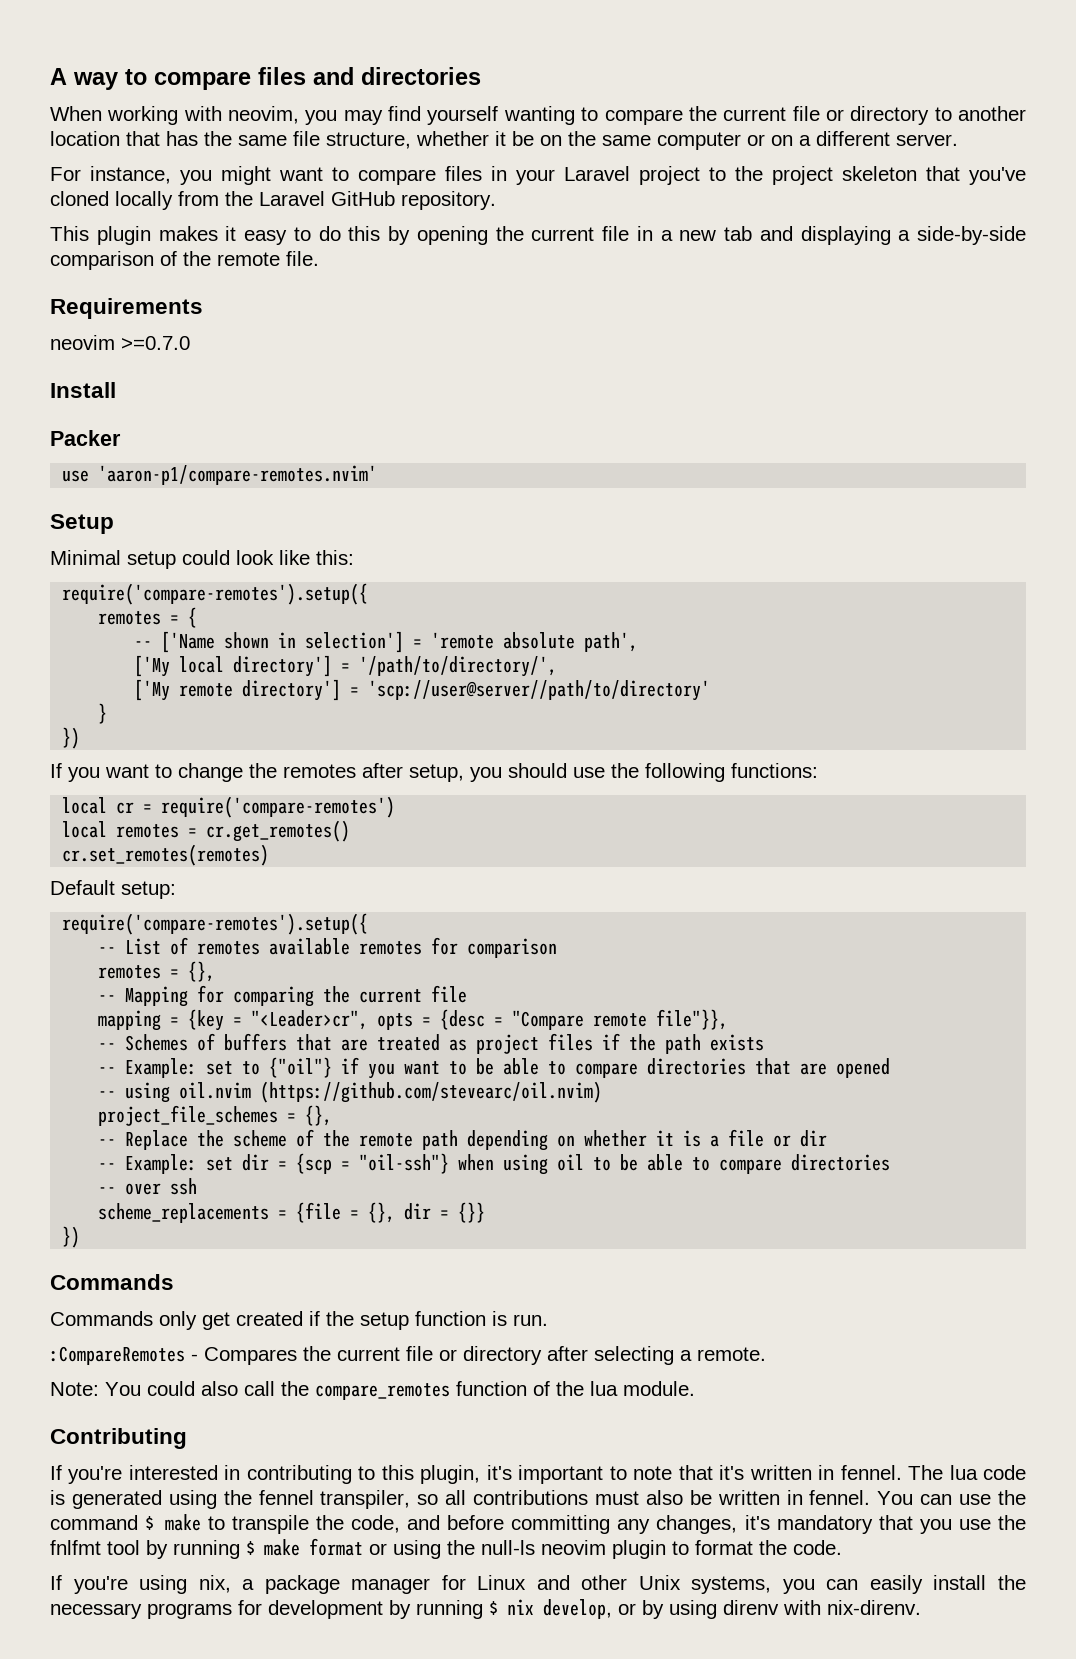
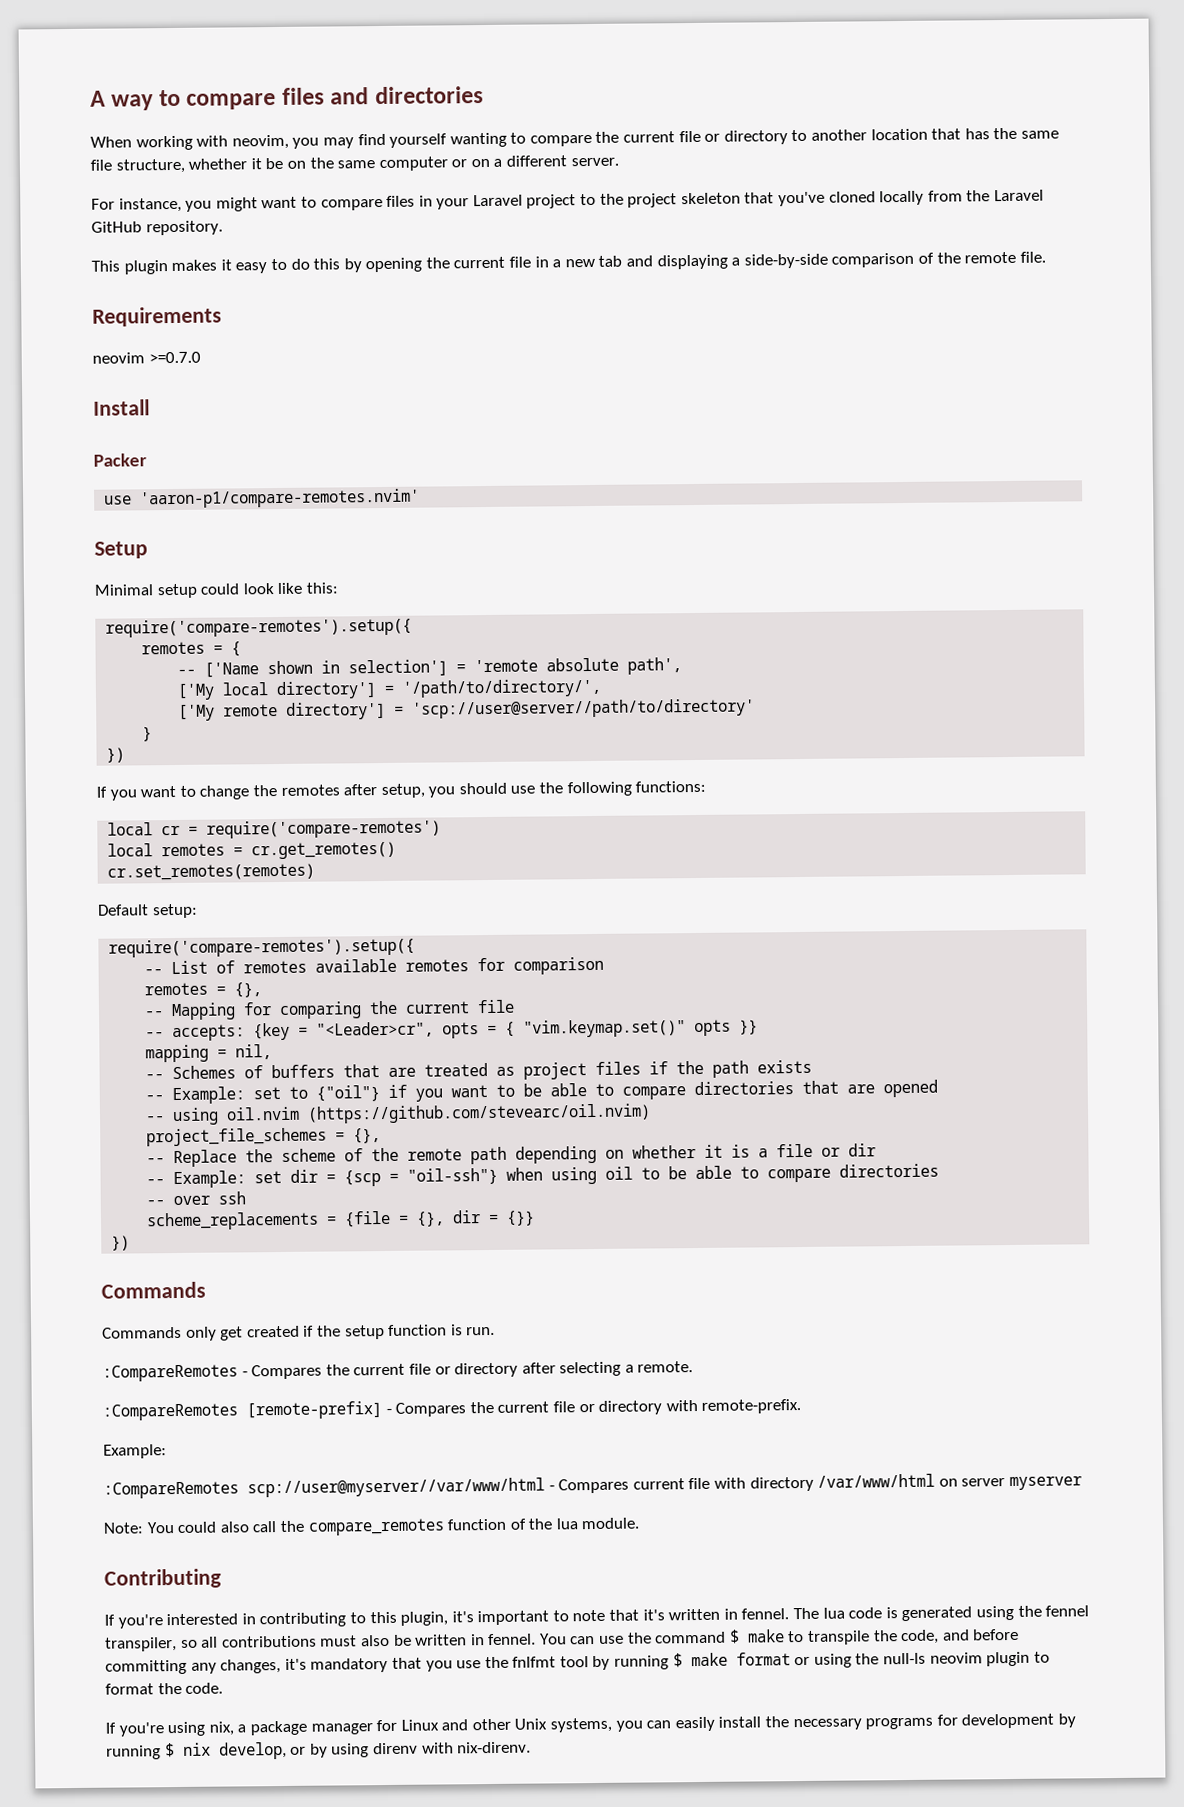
[98,1010,180,1031] mapping = -> [145,1024,246,1042] -- accepts:
[440,1009,729,1030] {desc = "Compare remote file"}}, -> [505,1019,759,1038] [145,1044,273,1063] { "vim.keymap.set()" opts }} // mapping = nil,
(766, 1354) none -> [102,1399,802,1421] [103,1444,167,1459] [103,1473,1082,1499] // :CompareRemotes [remote-prefix] - Compares the current file or directory with remote-prefix. // Example: // :CompareRemotes scp://user@myserver//var/www/html - Compares current file with directory /var/www/html on server myserver

